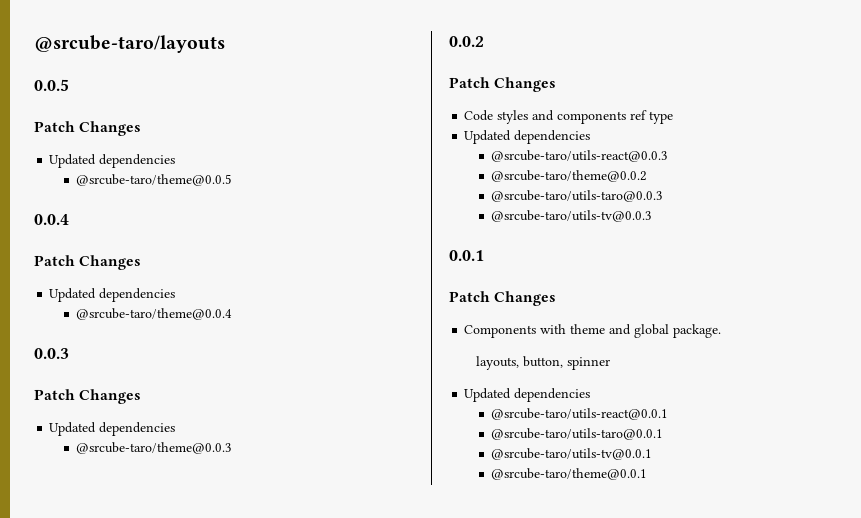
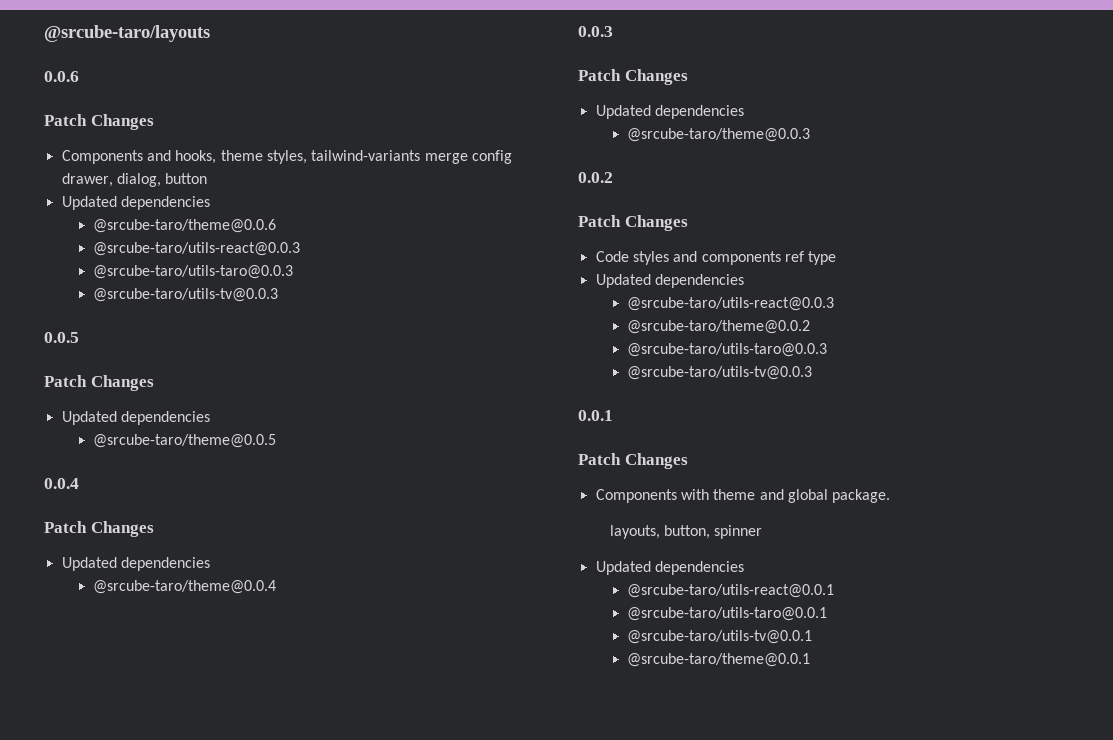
(225, 44) none -> [44,71,79,82] [44,114,154,130] [61,150,512,164] [61,173,208,187] [61,196,210,210] [93,219,277,233] [93,242,301,256] [93,265,294,279] [93,288,279,302] // 0.0.6 // Patch Changes // Components and hooks, theme styles, tailwind-variants merge config drawer, dialog, button // Updated dependencies // @srcube-taro/theme@0.0.6 // @srcube-taro/utils-react@0.0.3 // @srcube-taro/utils-taro@0.0.3 // @srcube-taro/utils-tv@0.0.3

